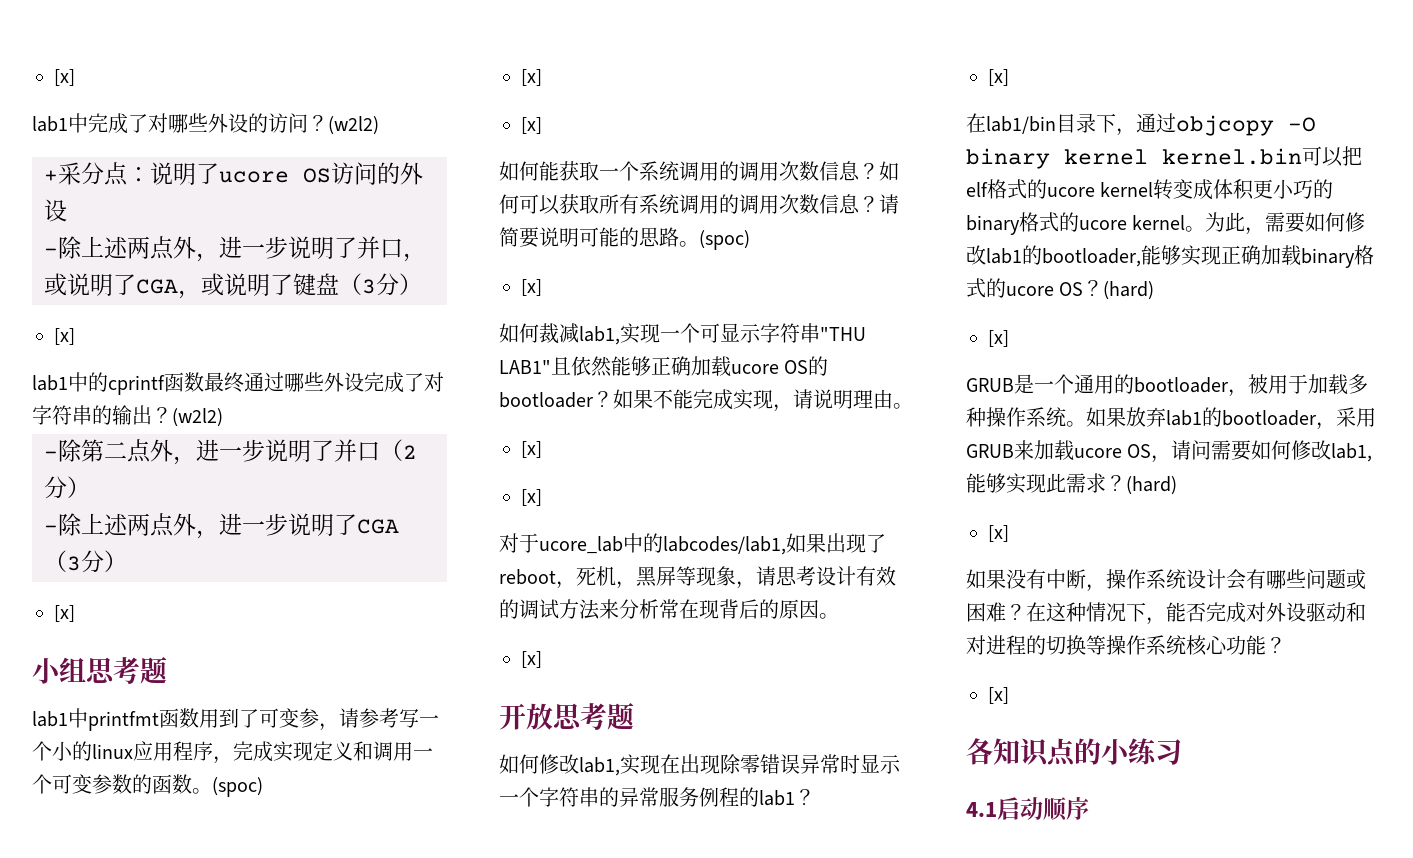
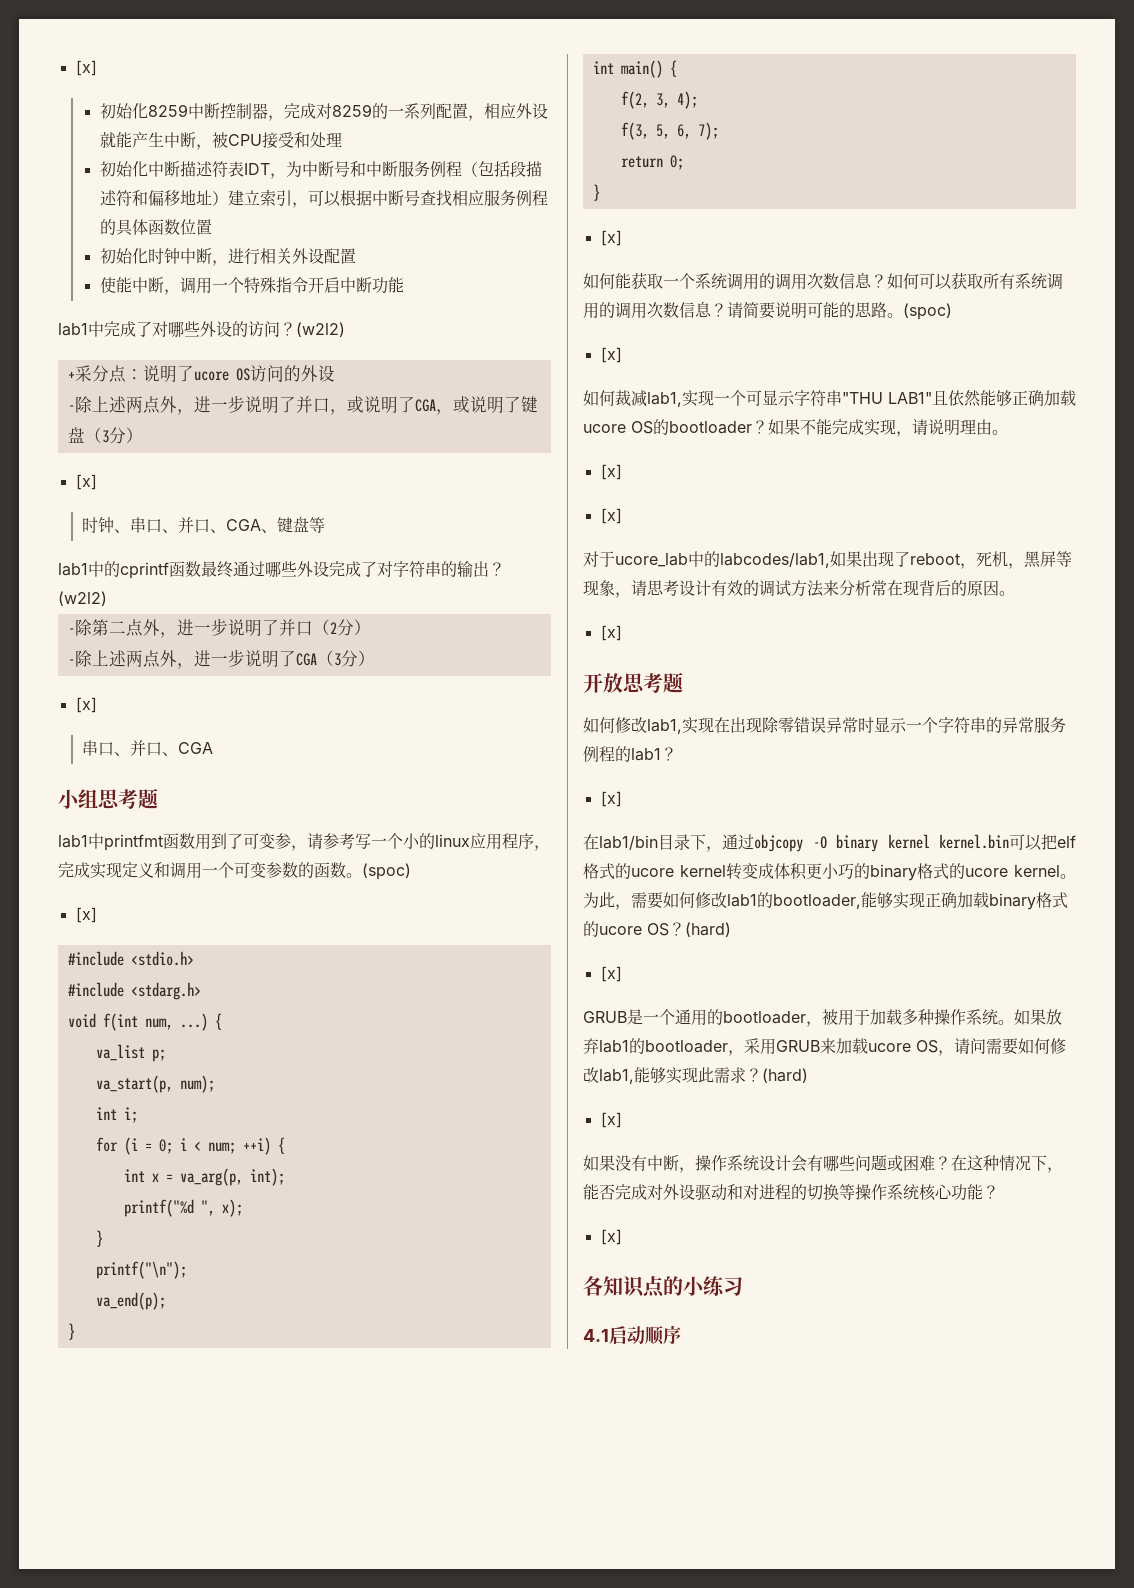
[54,69,75,86] [x] -> [75,60,97,76] [99,103,548,121] [99,132,342,150] [99,161,542,179] [99,189,548,208] [99,219,212,236] [99,248,356,266] [99,277,404,295] [x] // 初始化8259中断控制器，完成对8259的一系列配置，相应外设就能产生中断，被CPU接受和处理 // 初始化中断描述符表IDT，为中断号和中断服务例程（包括段描述符和偏移地址）建立索引，可以根据中断号查找相应服务例程的具体函数位置 // 初始化时钟中断，进行相关外设配置 // 使能中断，调用一个特殊指令开启中断功能
(75, 336) none -> [81,517,325,533] // 时钟、串口、并口、CGA、键盘等
(75, 613) none -> [81,740,213,756] // 串口、并口、CGA
(542, 77) none -> [67,951,194,966] [67,982,201,1000] [67,1013,222,1031] [95,1044,166,1062] [95,1075,215,1093] [95,1107,138,1123] [95,1137,285,1155] [123,1168,285,1186] [123,1199,243,1217] [95,1230,103,1247] [95,1261,187,1279] [95,1292,166,1310] [67,1323,75,1340] [592,60,677,78] [620,91,698,109] [620,122,719,140] [620,155,684,170] [592,184,600,201] // #include <stdio.h> // #include <stdarg.h> // void f(int num, ...) { // va_list p; // va_start(p, num); // int i; // for (i = 0; i < num; ++i) { // int x = va_arg(p, int); // printf("%d ", x); // } // printf("\n"); // va_end(p); // } // int main() { // f(2, 3, 4); // f(3, 5, 6, 7); // return 0; // }

